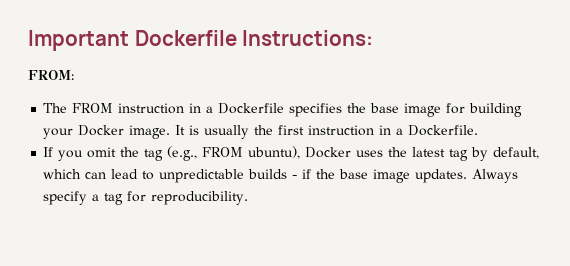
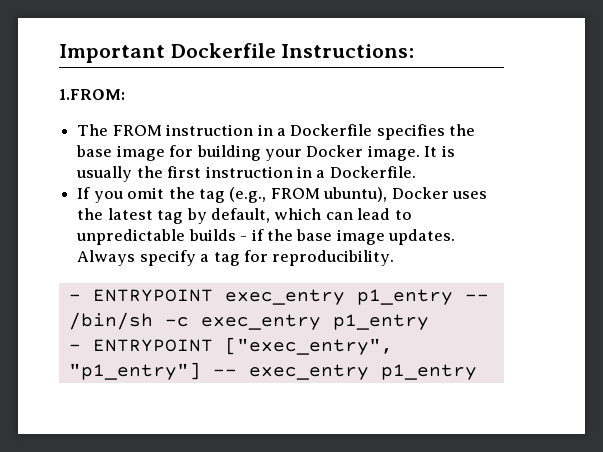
[28,70,74,80] FROM: -> [59,89,125,100] 1.FROM:
(249, 198) none -> [68,289,489,305] [68,312,429,330] [68,337,393,355] [68,362,477,380] // - ENTRYPOINT exec_entry p1_entry -- /bin/sh -c exec_entry p1_entry // - ENTRYPOINT ["exec_entry", "p1_entry"] -- exec_entry p1_entry

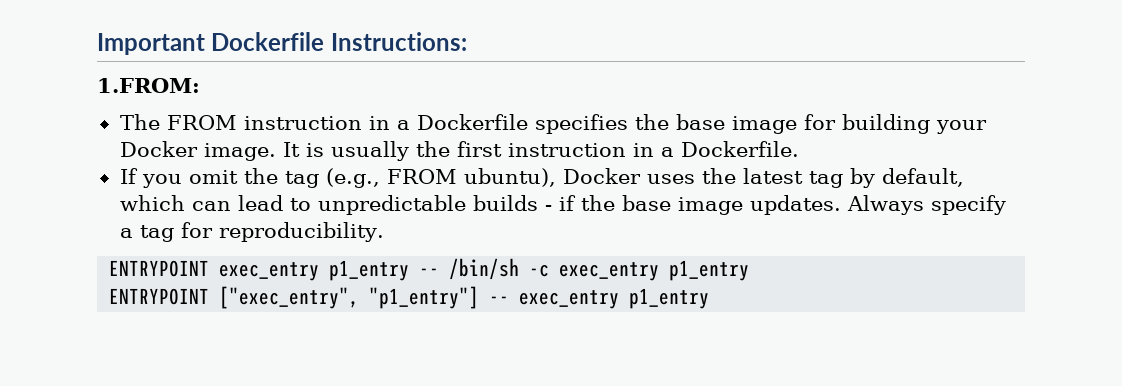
[68,294,81,301] - -> (384, 232) none
[68,344,81,351] - -> (750, 270) none

